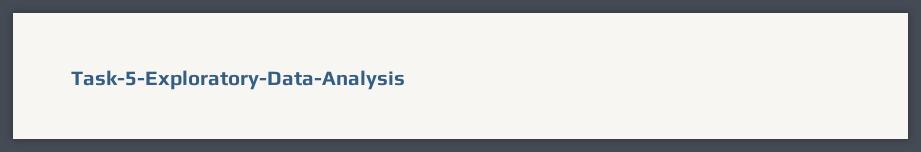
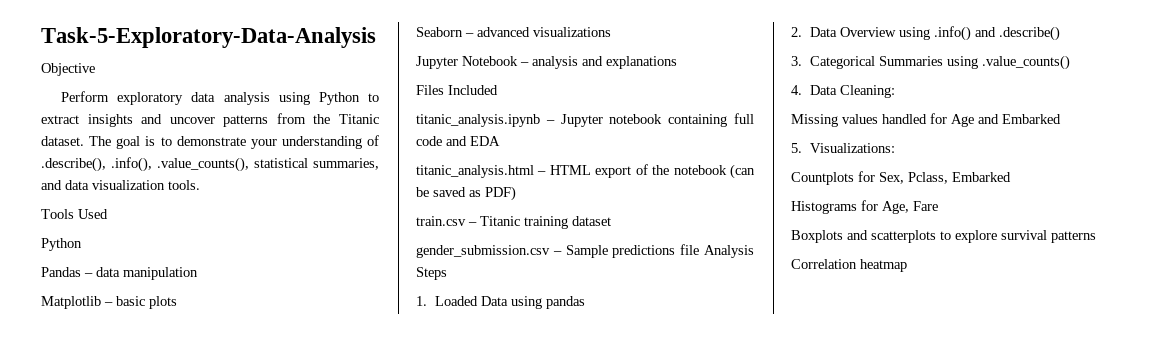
(405, 80) none -> [41,63,95,76] [61,91,380,105] [41,113,379,127] [41,135,379,149] [41,157,379,172] [41,180,200,190] [41,209,108,219] [41,238,82,251] [41,267,198,280] [41,296,177,309] [416,27,611,37] [416,56,677,69] [416,85,498,95] [416,113,754,127] [416,136,500,146] [416,164,755,179] [416,186,516,201] [416,216,611,229] [416,244,754,258] [416,267,447,280] [416,296,586,309] [791,26,1061,41] [791,55,1071,70] [791,85,896,98] [791,113,1061,127] [791,143,896,153] [791,171,1011,185] [791,200,938,214] [791,230,1096,243] [791,259,907,272] // Objective // Perform exploratory data analysis using Python to extract insights and uncover patterns from the Titanic dataset. The goal is to demonstrate your understanding of .describe(), .info(), .value_counts(), statistical summaries, and data visualization tools. // Tools Used // Python // Pandas – data manipulation // Matplotlib – basic plots // Seaborn – advanced visualizations // Jupyter Notebook – analysis and explanations // Files Included // titanic_analysis.ipynb – Jupyter notebook containing full code and EDA // titanic_analysis.html – HTML export of the notebook (can be saved as PDF) // train.csv – Titanic training dataset // gender_submission.csv – Sample predictions file Analysis Steps // 1. Loaded Data using pandas // 2. Data Overview using .info() and .describe() // 3. Categorical Summaries using .value_counts() // 4. Data Cleaning: // Missing values handled for Age and Embarked // 5. Visualizations: // Countplots for Sex, Pclass, Embarked // Histograms for Age, Fare // Boxplots and scatterplots to explore survival patterns // Correlation heatmap

